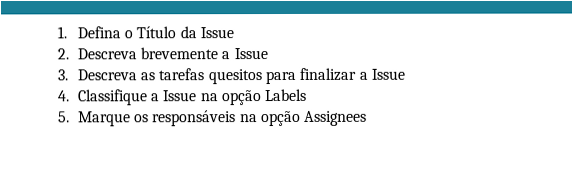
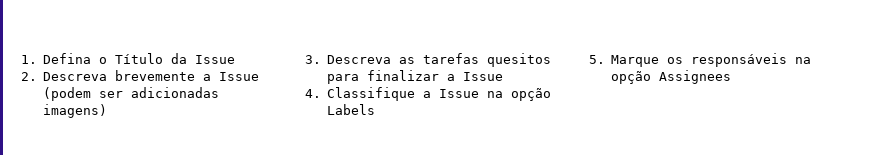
(268, 54) none -> [43,87,220,101] [43,104,108,118] (podem ser adicionadas imagens)

